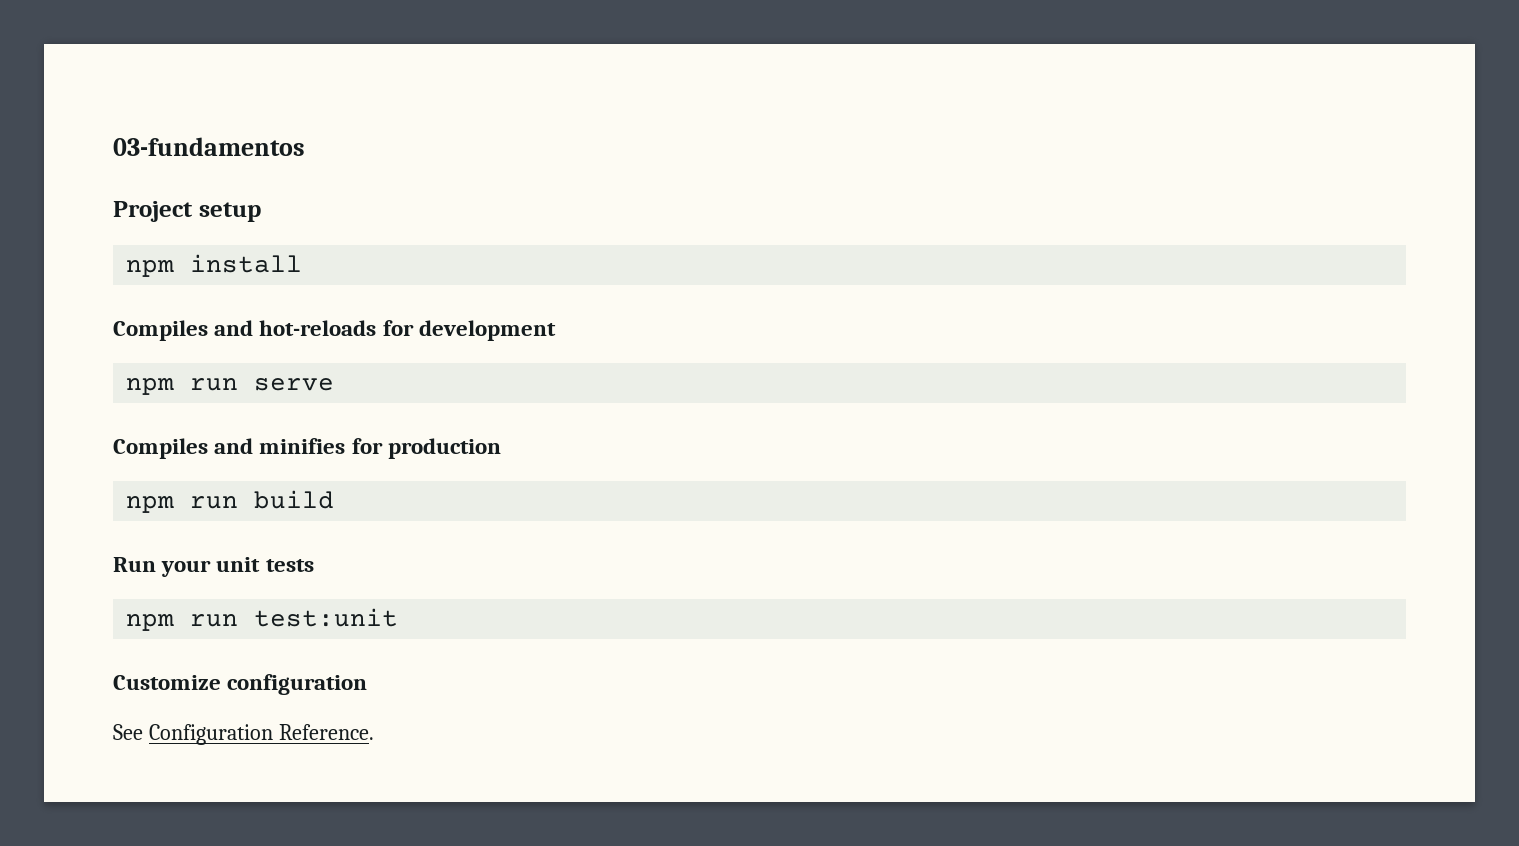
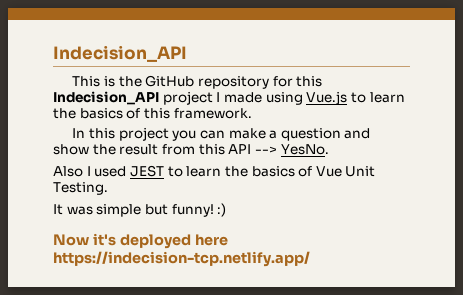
[113,137,305,156] [113,201,261,222] [126,254,303,277] [113,320,556,341] [126,378,335,395] [113,438,501,459] [126,490,335,513] [113,557,314,577] [126,608,399,631] [113,674,368,695] [113,724,374,745] 03-fundamentos // Project setup // npm install // Compiles and hot-reloads for development // npm run serve // Compiles and minifies for production // npm run build // Run your unit tests // npm run test:unit // Customize configuration // See Configuration Reference. -> [53,45,187,62] [72,75,323,89] [53,91,405,105] [53,108,252,119] [72,127,371,141] [53,144,329,155] [53,165,376,177] [53,182,108,195] [53,203,227,217] [53,233,228,249] [53,251,310,267] Indecision_API // This is the GitHub repository for this Indecision_API project I made using Vue.js to learn the basics of this framework. // In this project you can make a question and show the result from this API --> YesNo. // Also I used JEST to learn the basics of Vue Unit Testing. // It was simple but funny! :) // Now it's deployed here https://indecision-tcp.netlify.app/

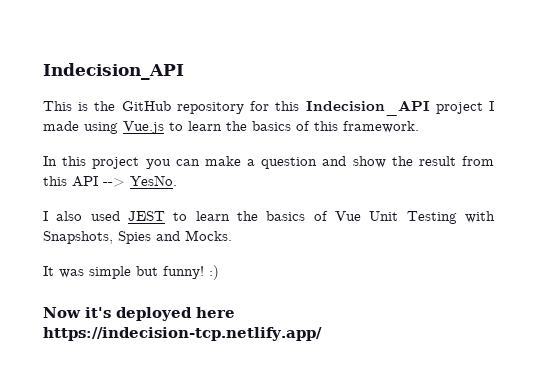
[53,166,91,177] Also I -> [43,211,83,221] I also
[53,182,108,195] Testing. -> [406,211,495,224] [43,230,232,244] Testing with Snapshots, Spies and Mocks.

